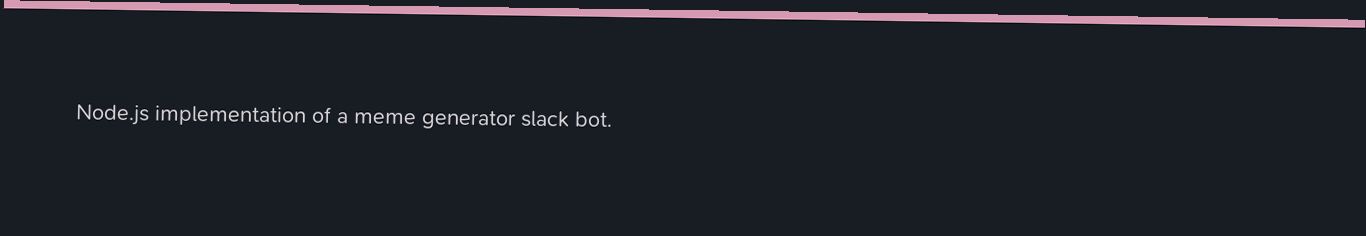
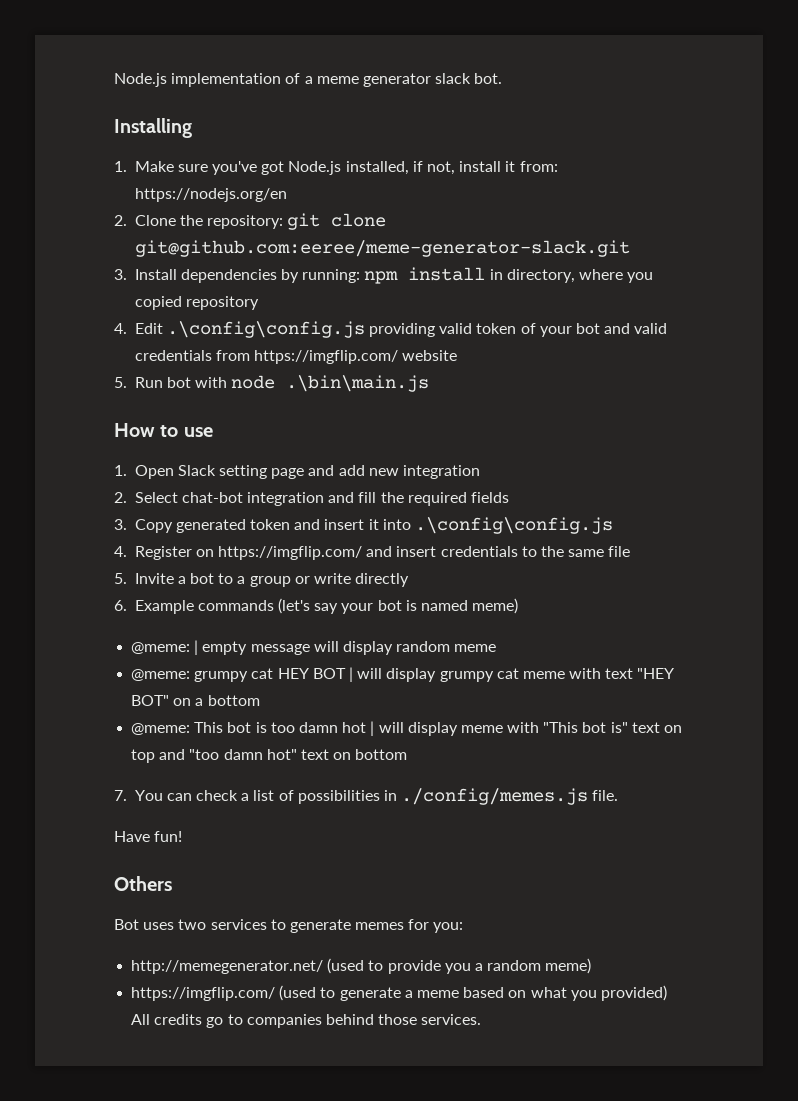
(613, 119) none -> [114,118,192,138] [114,161,558,175] [134,188,287,202] [114,213,387,230] [134,240,630,257] [114,267,654,284] [134,296,259,310] [114,321,668,338] [134,350,458,364] [114,375,430,392] [114,423,213,437] [114,465,481,479] [114,492,510,506] [114,517,614,534] [114,546,631,560] [114,573,410,587] [114,598,519,614] [131,640,497,655] [131,667,675,682] [131,695,260,706] [131,721,683,736] [131,749,408,763] [114,788,619,805] [114,831,183,842] [114,876,172,891] [114,919,464,933] [131,958,592,974] [131,985,667,1001] [131,1014,482,1028] // Installing // 1. Make sure you've got Node.js installed, if not, install it from: https://nodejs.org/en // 2. Clone the repository: git clone git@github.com:eeree/meme-generator-slack.git // 3. Install dependencies by running: npm install in directory, where you copied repository // 4. Edit .\config\config.js providing valid token of your bot and valid credentials from https://imgflip.com/ website // 5. Run bot with node .\bin\main.js // How to use // 1. Open Slack setting page and add new integration // 2. Select chat-bot integration and fill the required fields // 3. Copy generated token and insert it into .\config\config.js // 4. Register on https://imgflip.com/ and insert credentials to the same file // 5. Invite a bot to a group or write directly // 6. Example commands (let's say your bot is named meme) // @meme: | empty message will display random meme // @meme: grumpy cat HEY BOT | will display grumpy cat meme with text "HEY BOT" on a bottom // @meme: This bot is too damn hot | will display meme with "This bot is" text on top and "too damn hot" text on bottom // 7. You can check a list of possibilities in ./config/memes.js file. // Have fun! // Others // Bot uses two services to generate memes for you: // http://memegenerator.net/ (used to provide you a random meme) // https://imgflip.com/ (used to generate a meme based on what you provided) All credits go to companies behind those services.

